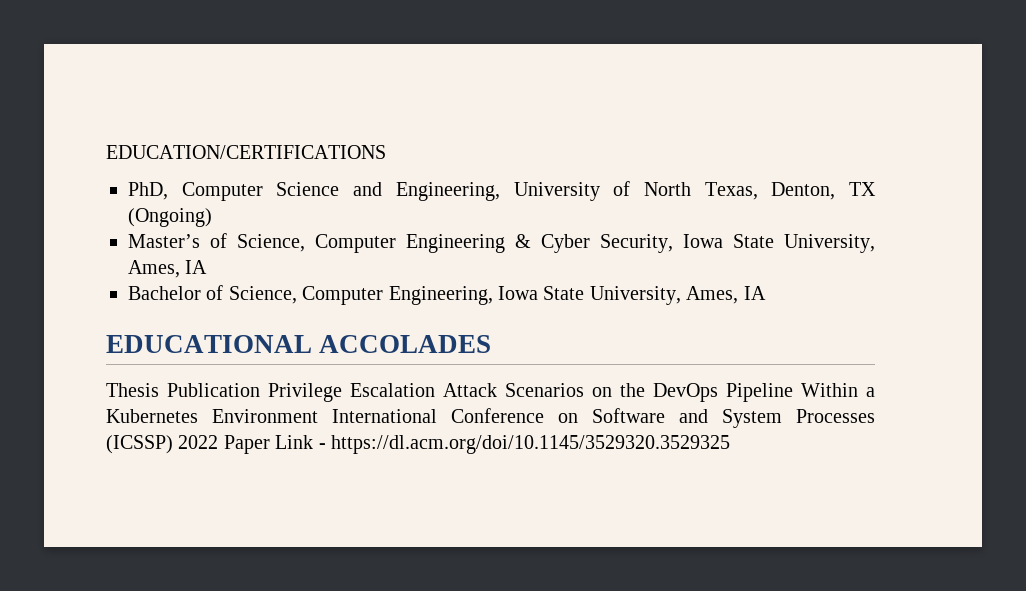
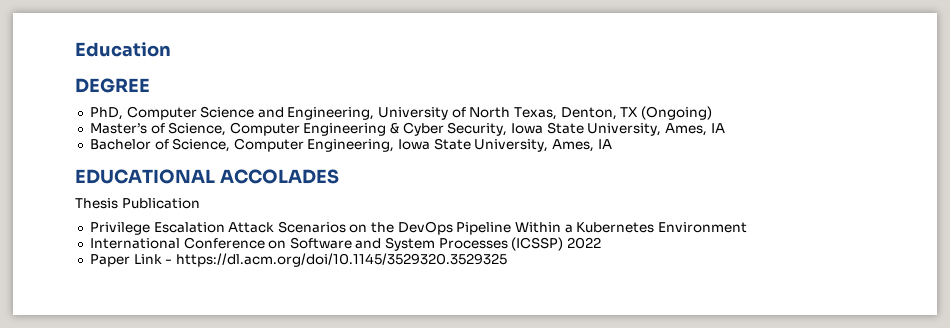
[106,145,386,159] EDUCATION/CERTIFICATIONS -> [75,42,171,57] [75,78,150,93] Education // DEGREE
(260, 390) none -> (200, 203) //
(318, 416) none -> (747, 227) //
(219, 442) none -> (602, 243) //

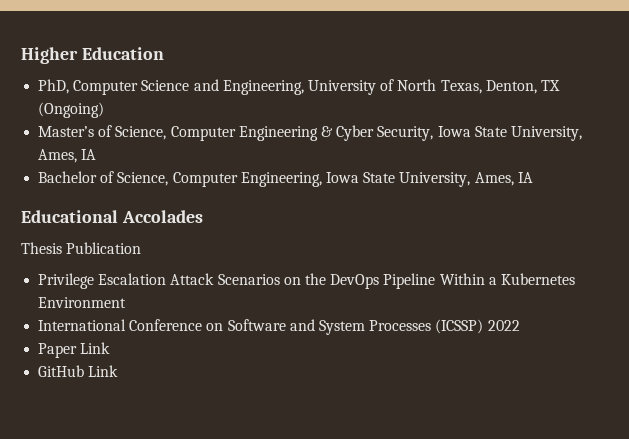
(75, 49) none -> [21,47,78,64] Higher
[75,78,150,93] // DEGREE -> (164, 53) none
[75,169,339,184] EDUCATIONAL ACCOLADES -> [21,210,203,223] Educational Accolades
[165,253,507,267] - https://dl.acm.org/doi/10.1145/3529320.3529325 -> [38,365,119,377] // GitHub Link

